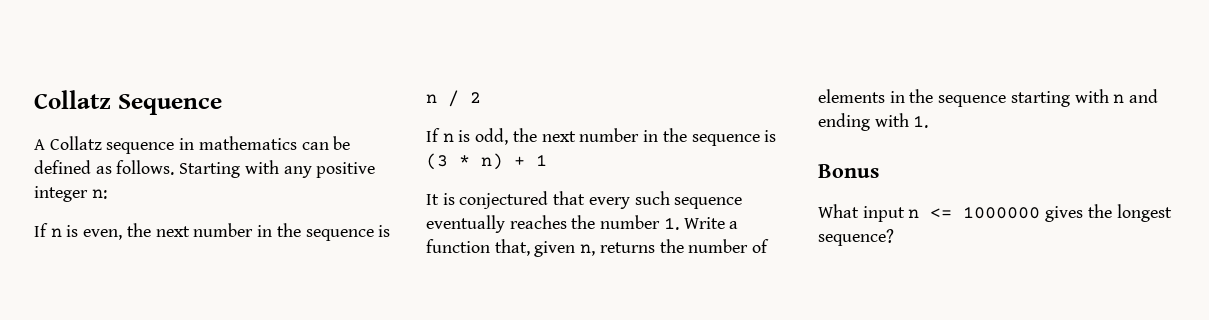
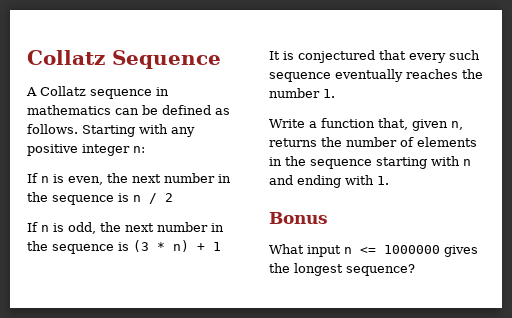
(679, 223) none -> (335, 93) //

